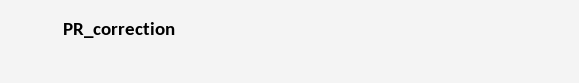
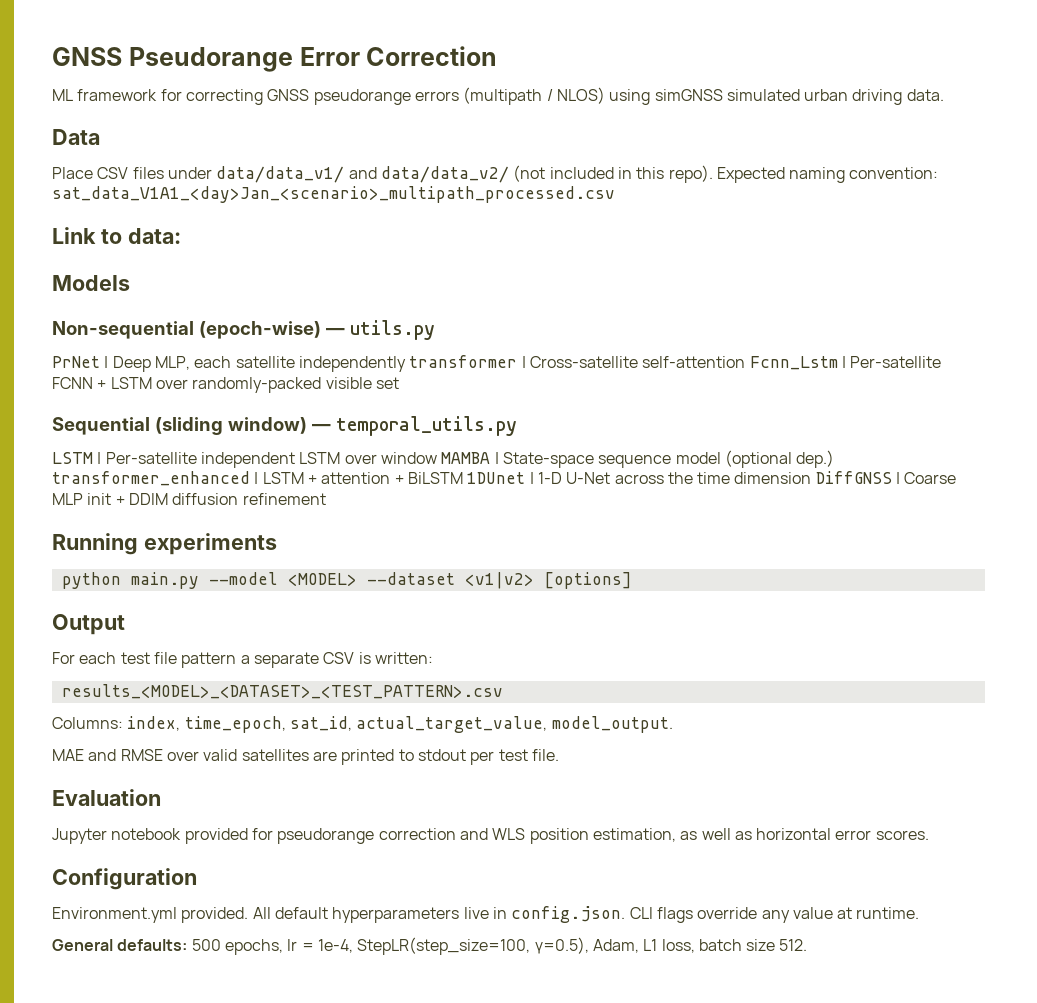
[63,22,175,38] PR_correction -> [52,46,498,72] [52,87,944,105] [52,129,100,145] [52,165,939,183] [52,186,615,203] [52,227,181,244] [52,275,130,291] [52,320,435,340] [52,355,942,372] [52,377,399,393] [52,416,517,436] [52,450,835,468] [52,471,957,486] [52,493,326,505] [52,533,277,555] [61,572,632,589] [52,614,125,635] [52,652,433,668] [61,684,503,699] [52,716,673,733] [52,749,559,765] [52,789,161,806] [52,828,929,844] [52,868,197,890] [52,906,920,923] [52,937,808,955] GNSS Pseudorange Error Correction // ML framework for correcting GNSS pseudorange errors (multipath / NLOS) using simGNSS simulated urban driving data. // Data // Place CSV files under data/data_v1/ and data/data_v2/ (not included in this repo). Expected naming convention: sat_data_V1A1_<day>Jan_<scenario>_multipath_processed.csv // Link to data: // Models // Non-sequential (epoch-wise) — utils.py // PrNet | Deep MLP, each satellite independently transformer | Cross-satellite self-attention Fcnn_Lstm | Per-satellite FCNN + LSTM over randomly-packed visible set // Sequential (sliding window) — temporal_utils.py // LSTM | Per-satellite independent LSTM over window MAMBA | State-space sequence model (optional dep.) transformer_enhanced | LSTM + attention + BiLSTM 1DUnet | 1-D U-Net across the time dimension DiffGNSS | Coarse MLP init + DDIM diffusion refinement // Running experiments // python main.py --model <MODEL> --dataset <v1|v2> [options] // Output // For each test file pattern a separate CSV is written: // results_<MODEL>_<DATASET>_<TEST_PATTERN>.csv // Columns: index, time_epoch, sat_id, actual_target_value, model_output. // MAE and RMSE over valid satellites are printed to stdout per test file. // Evaluation // Jupyter notebook provided for pseudorange correction and WLS position estimation, as well as horizontal error scores. // Configuration // Environment.yml provided. All default hyperparameters live in config.json. CLI flags override any value at runtime. // General defaults: 500 epochs, lr = 1e-4, StepLR(step_size=100, γ=0.5), Adam, L1 loss, batch size 512.

